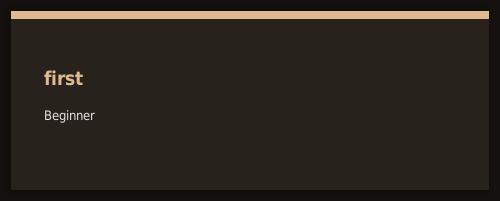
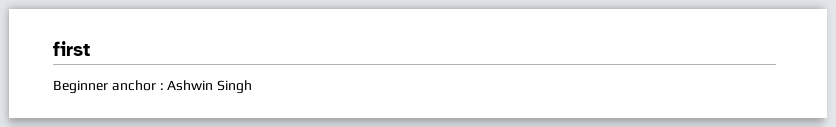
(95, 116) none -> [111,80,253,94] anchor : Ashwin Singh

